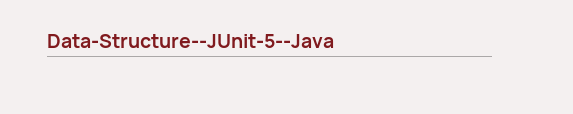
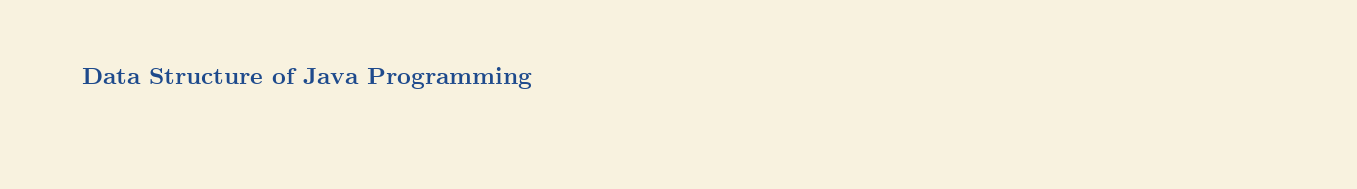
[47,34,334,48] Data-Structure--JUnit-5--Java -> [82,67,532,89] Data Structure of Java Programming

